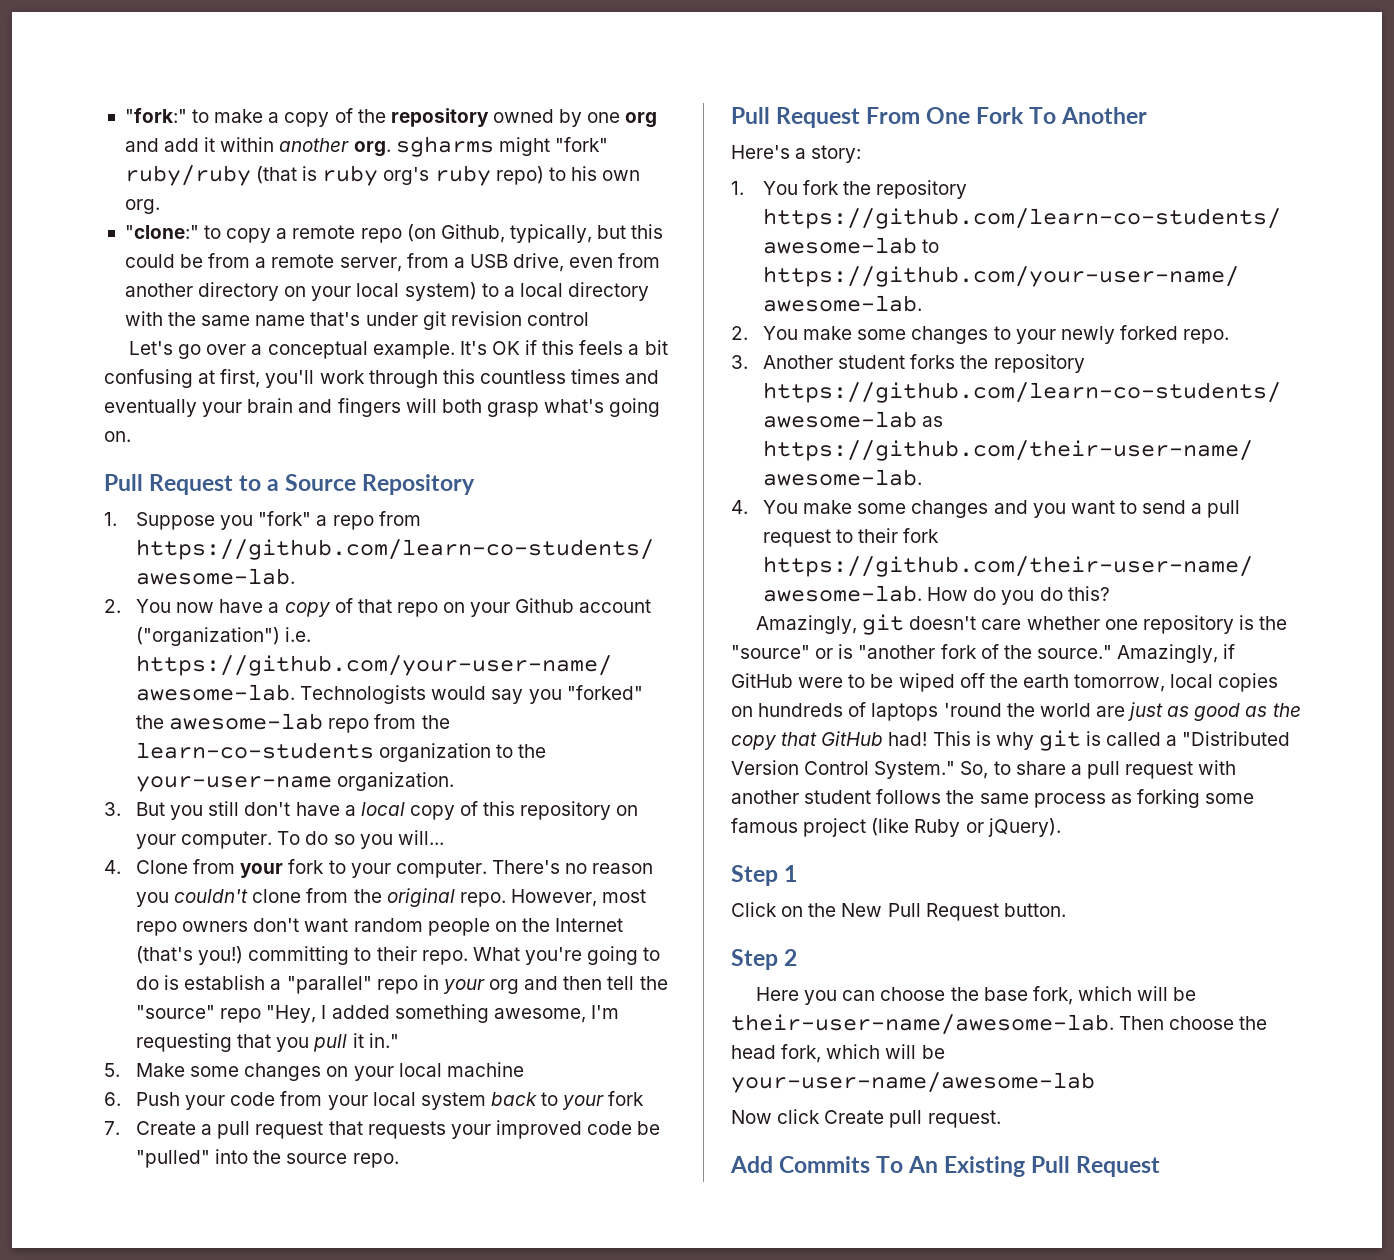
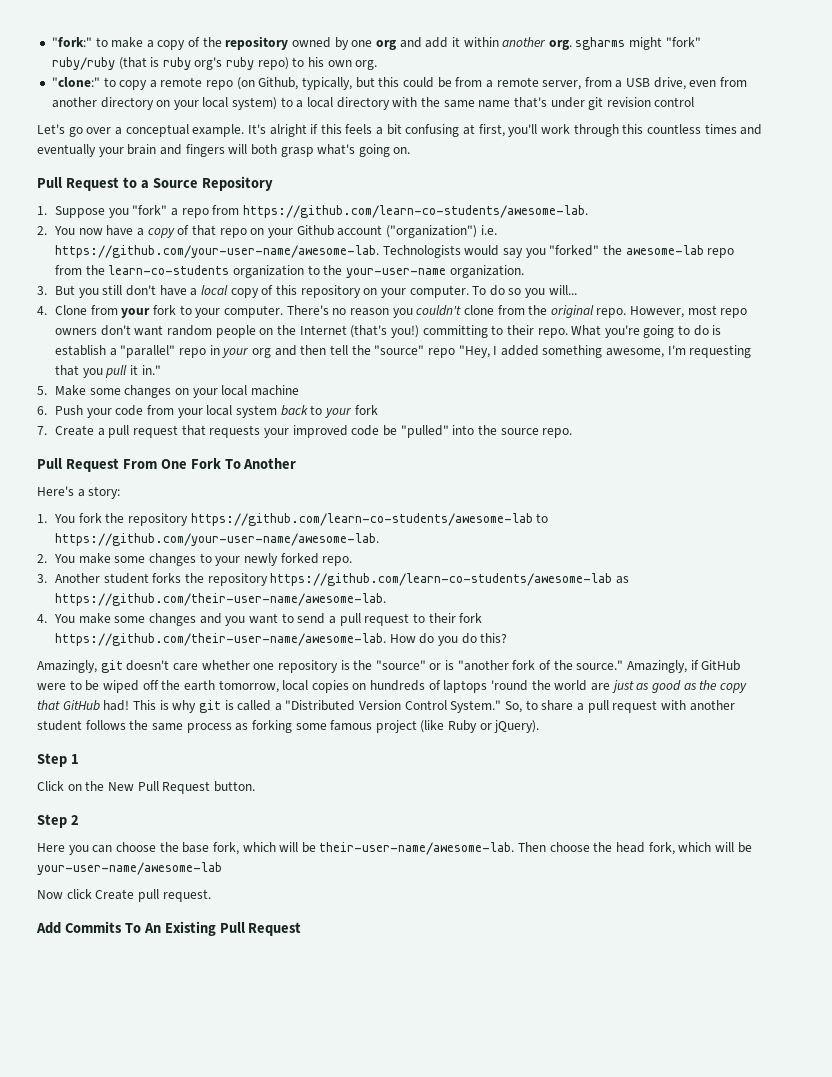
[491,341,520,355] OK -> [269,124,307,137] alright

